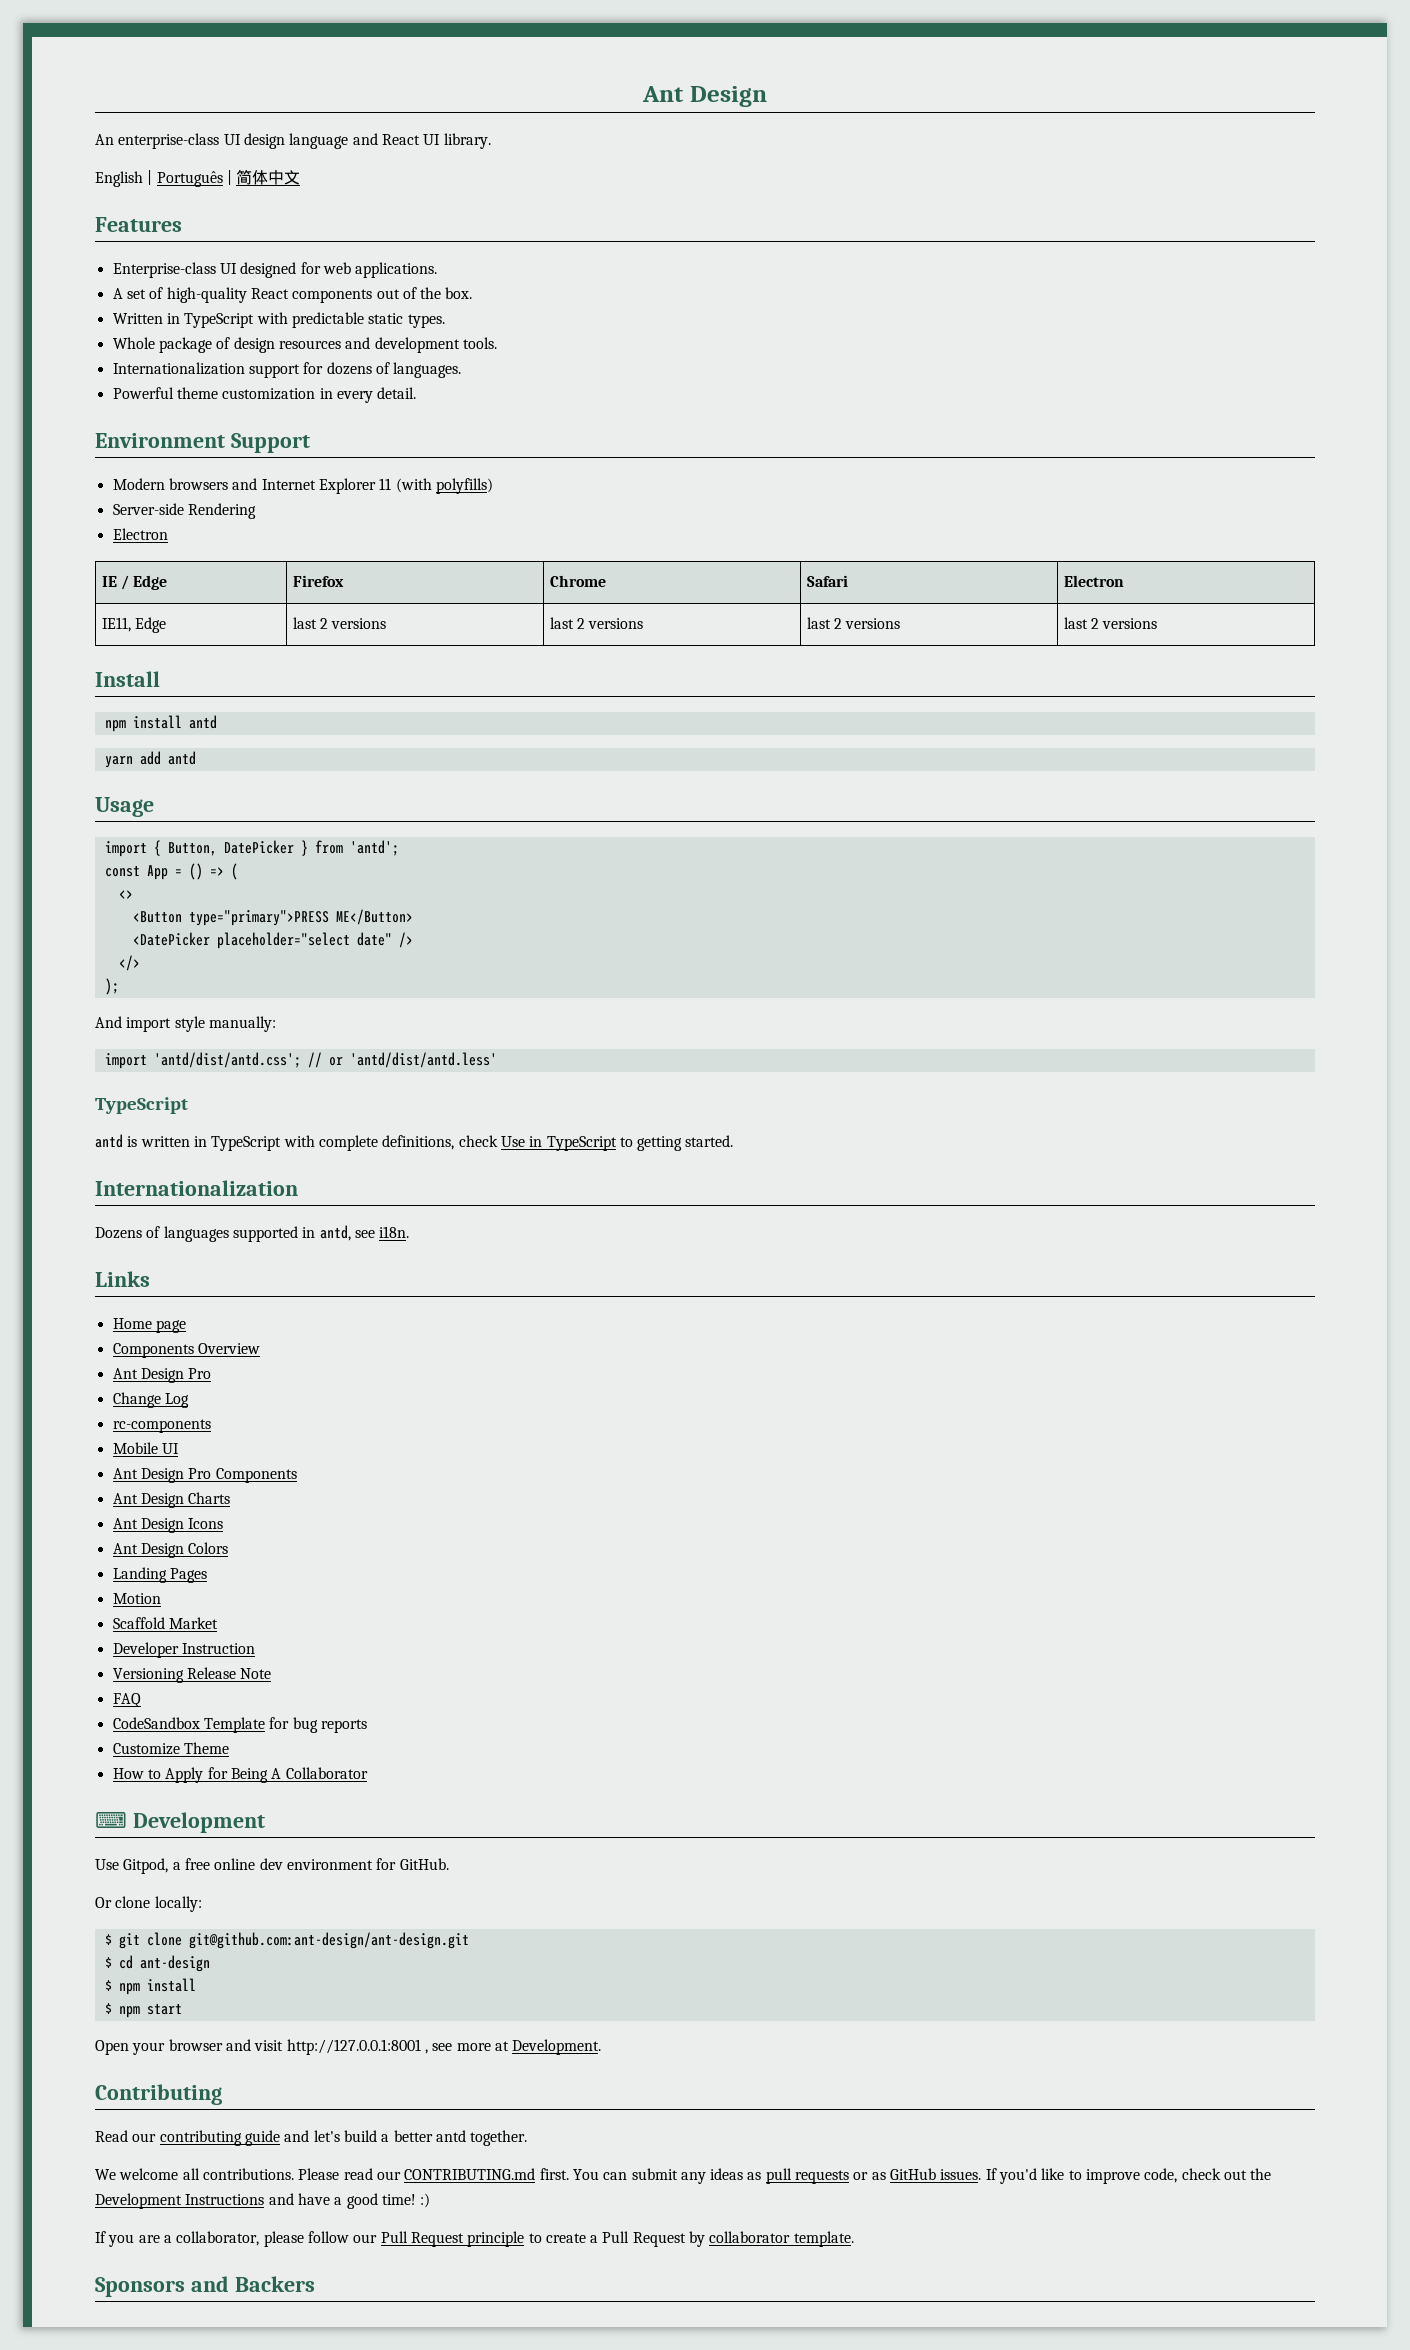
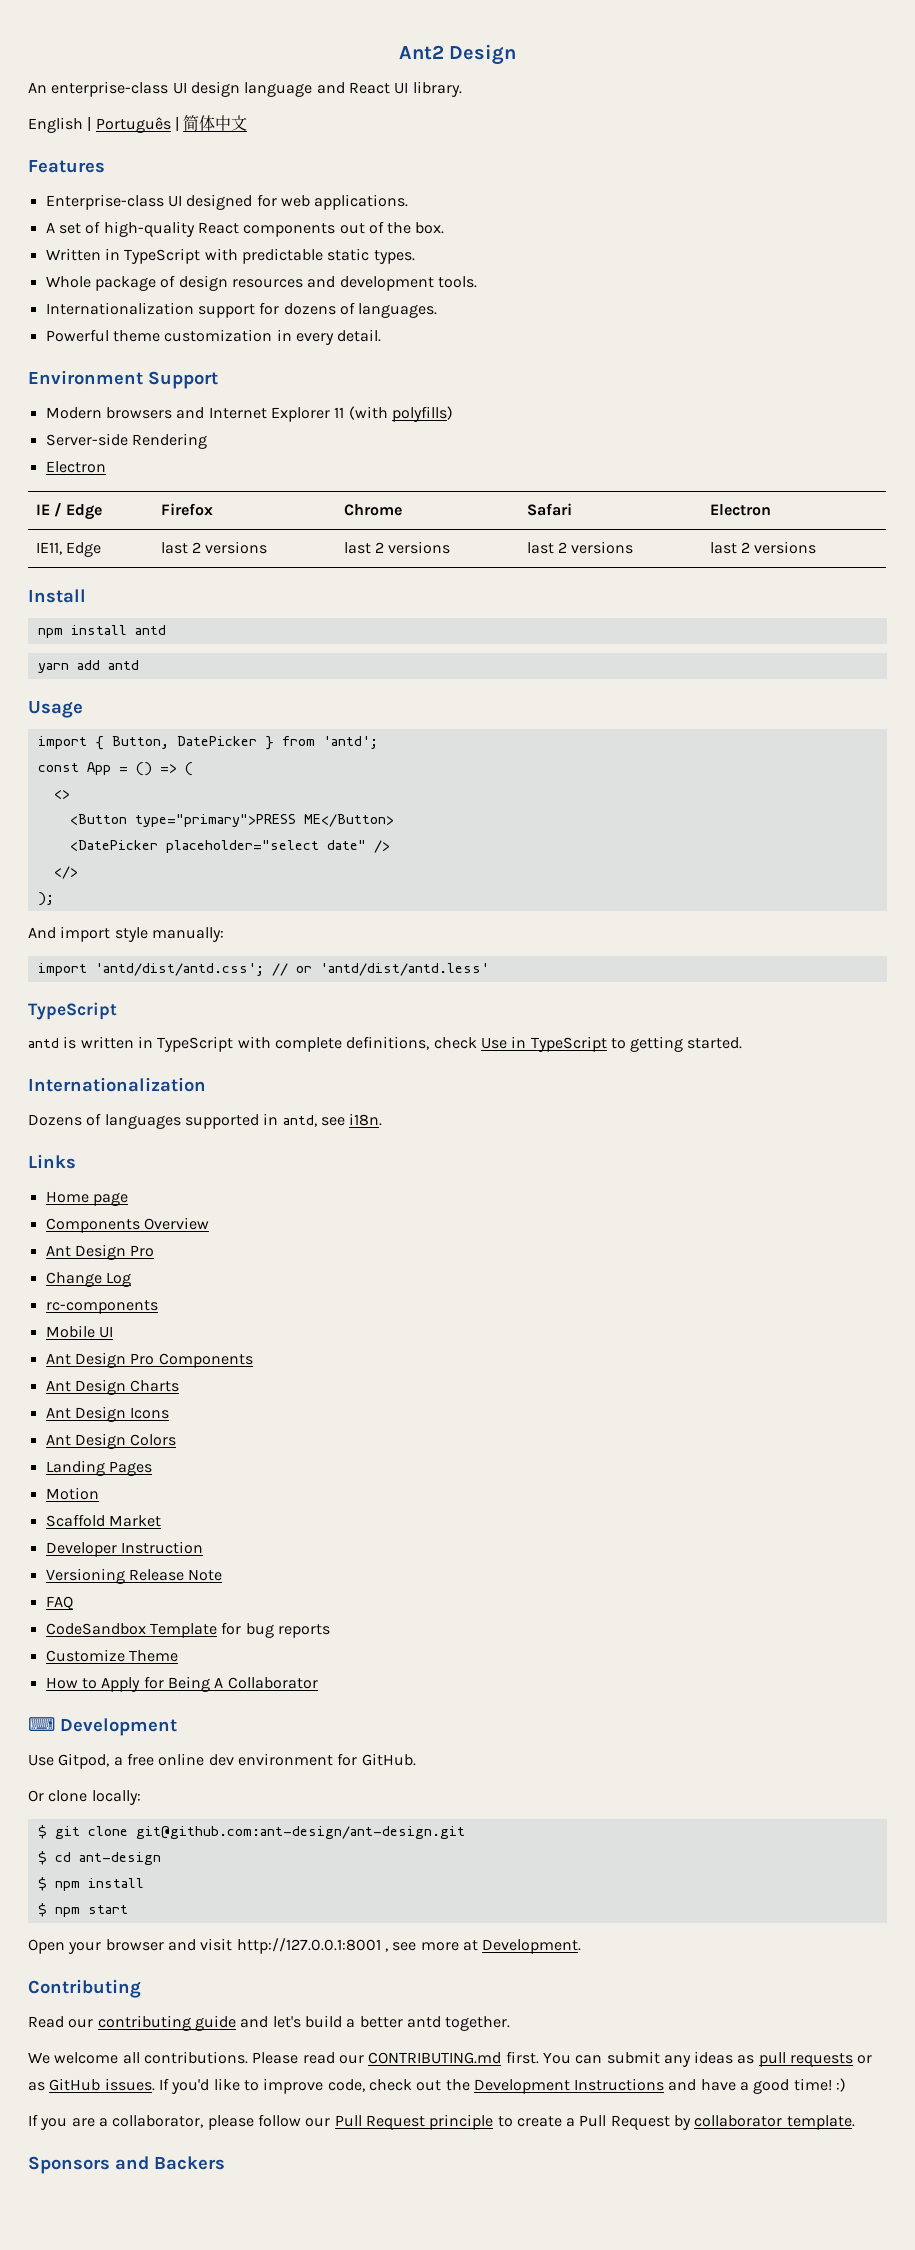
[642,86,685,102] Ant -> [398,45,444,60] Ant2

